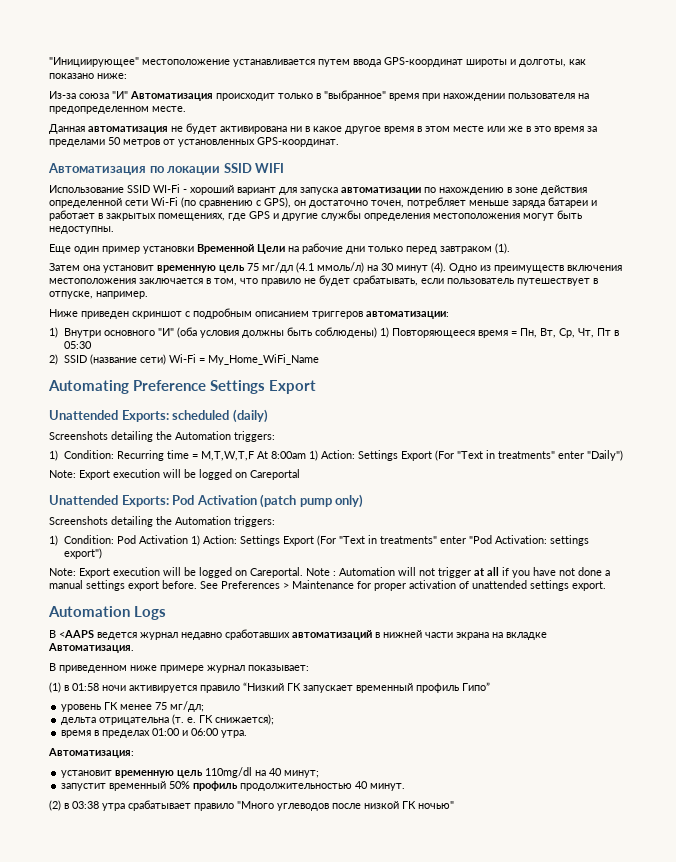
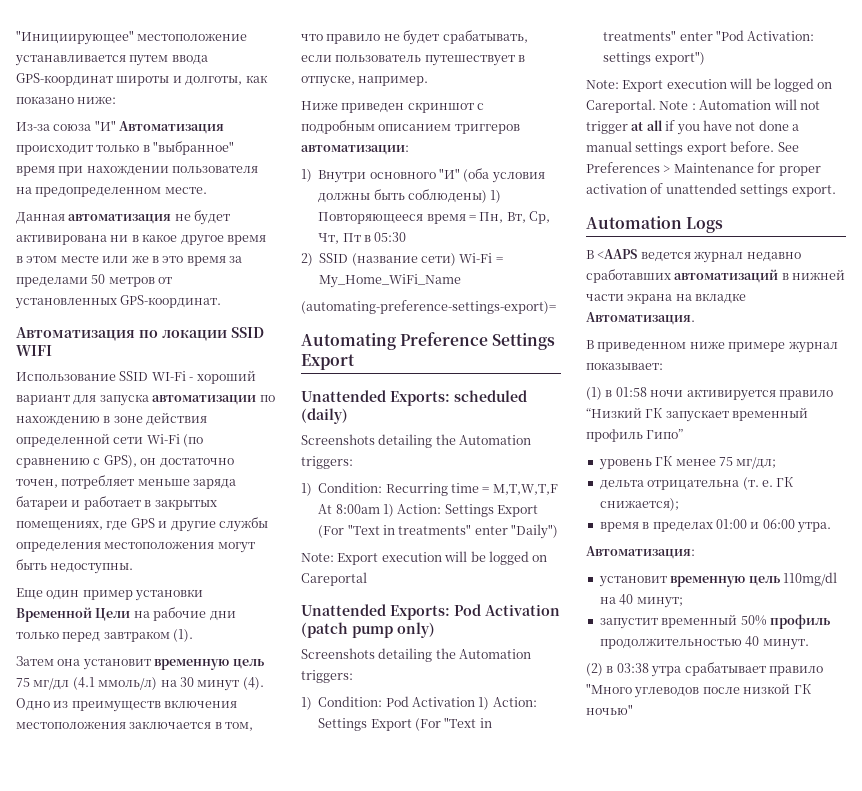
(319, 359) none -> [301,300,556,314] // (automating-preference-settings-export)=

